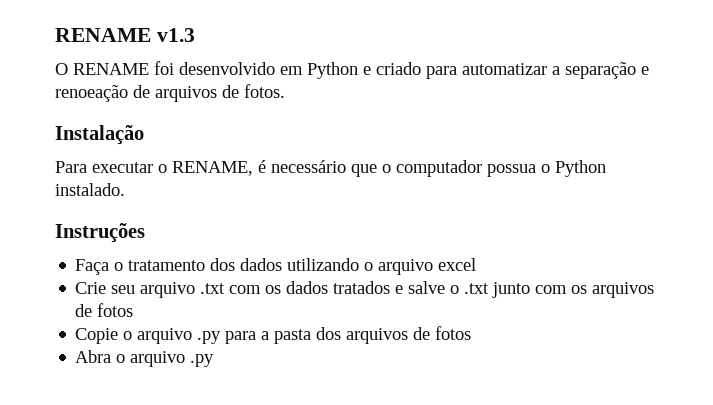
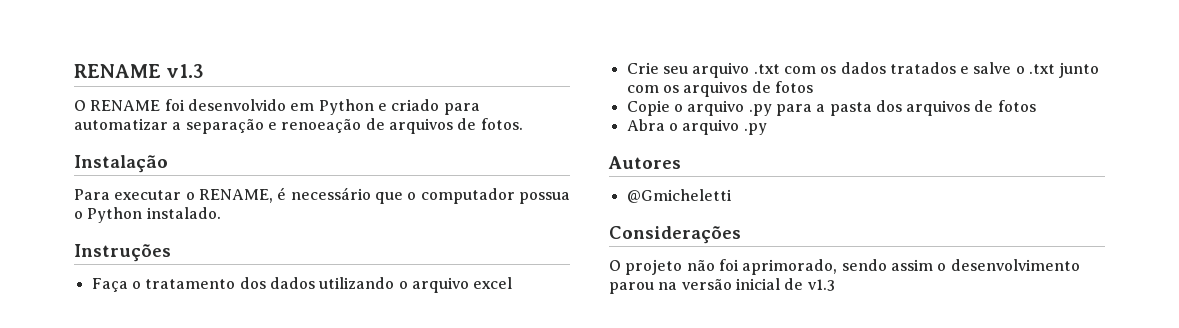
(215, 360) none -> [608,156,681,169] [626,189,732,203] [609,226,741,244] [609,259,1080,275] [609,278,835,294] // Autores // @Gmicheletti // Considerações // O projeto não foi aprimorado, sendo assim o desenvolvimento parou na versão inicial de v1.3

